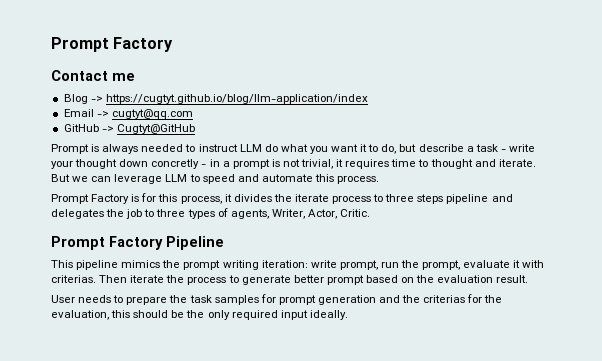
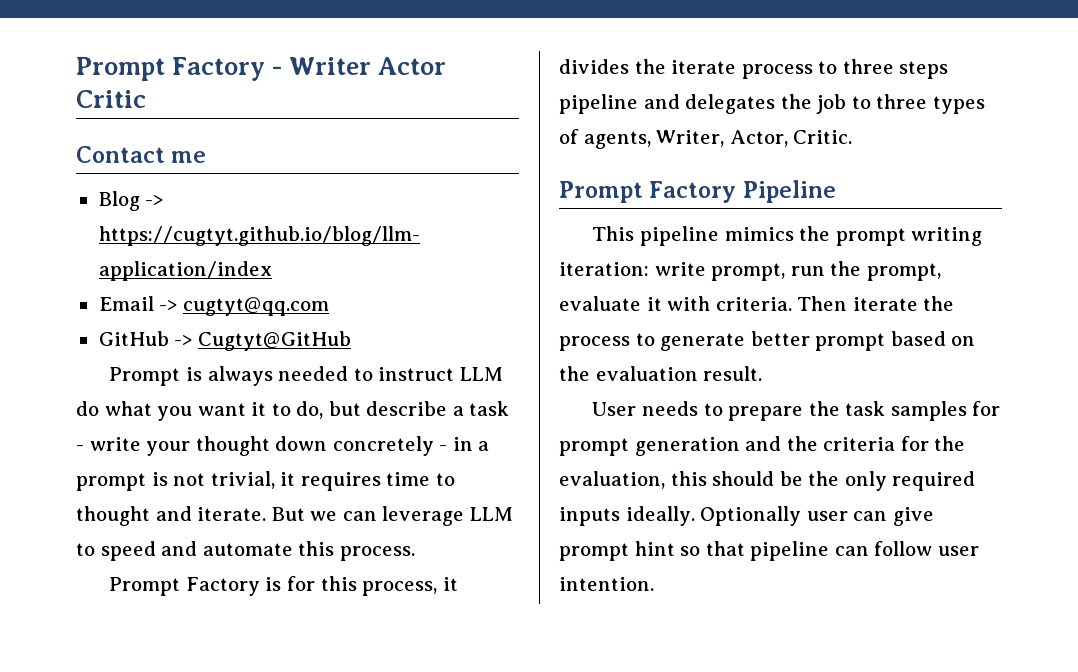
[51,37,174,52] Prompt Factory -> [76,57,447,81] [76,90,146,108] Prompt Factory - Writer Actor Critic
[151,159,200,169] concretly -> [332,436,434,456] concretely
[51,275,96,283] criterias. -> [715,297,792,311] criteria.
[423,295,466,303] criterias -> [823,437,896,451] criteria
[280,310,348,320] input ideally. -> [559,506,934,526] [559,541,979,561] [559,577,654,591] inputs ideally. Optionally user can give prompt hint so that pipeline can follow user intention.

